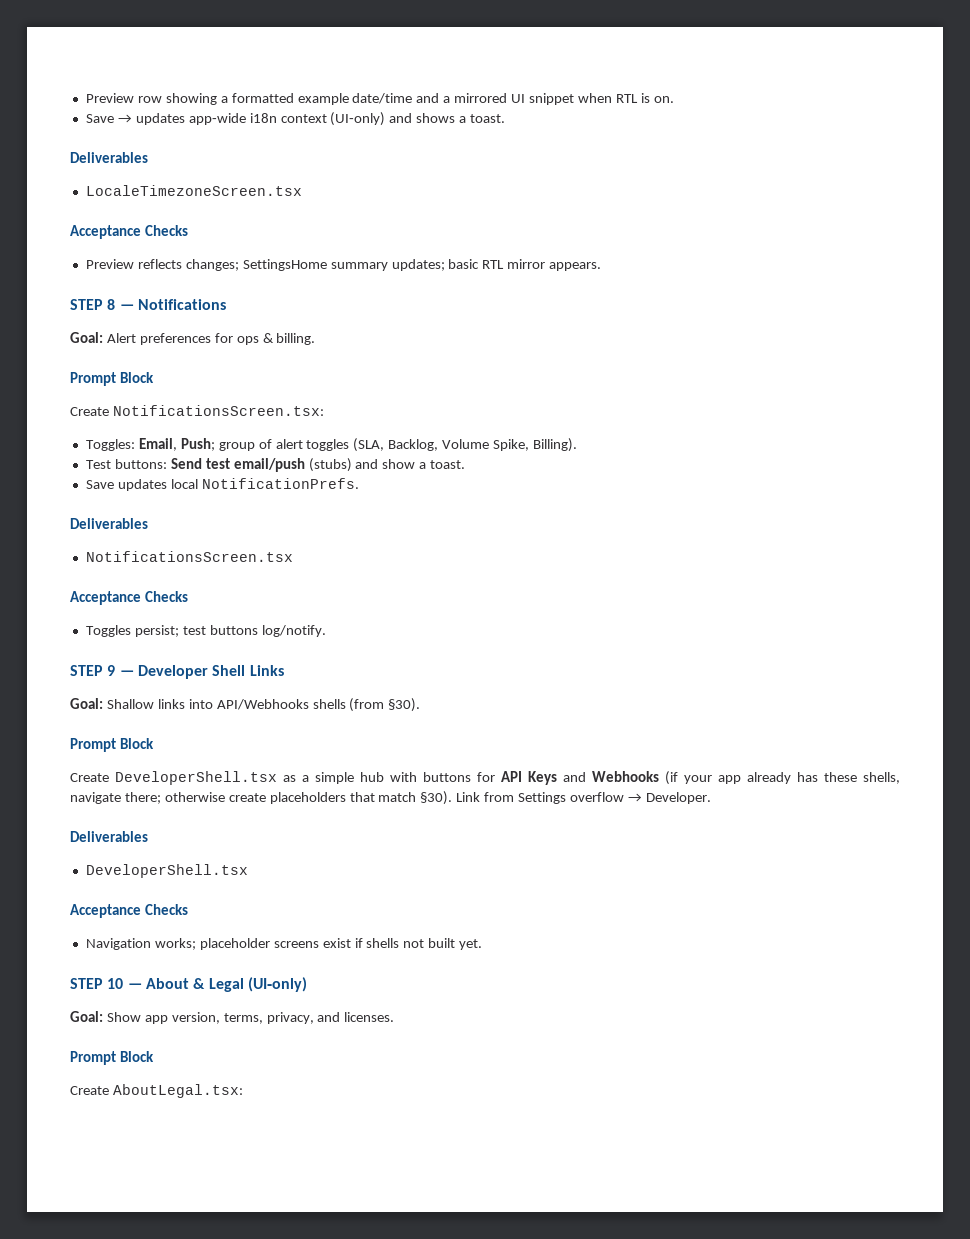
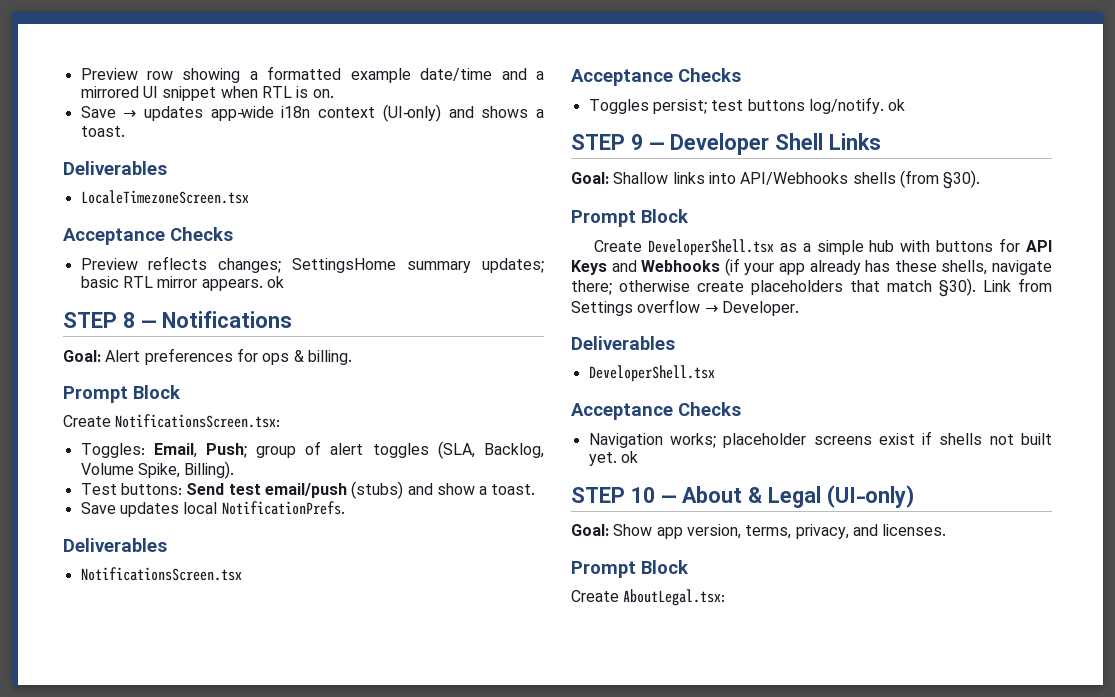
(602, 266) none -> [266,276,284,288] ok
(326, 631) none -> [888,99,906,111] ok
(483, 944) none -> [620,451,638,463] ok

